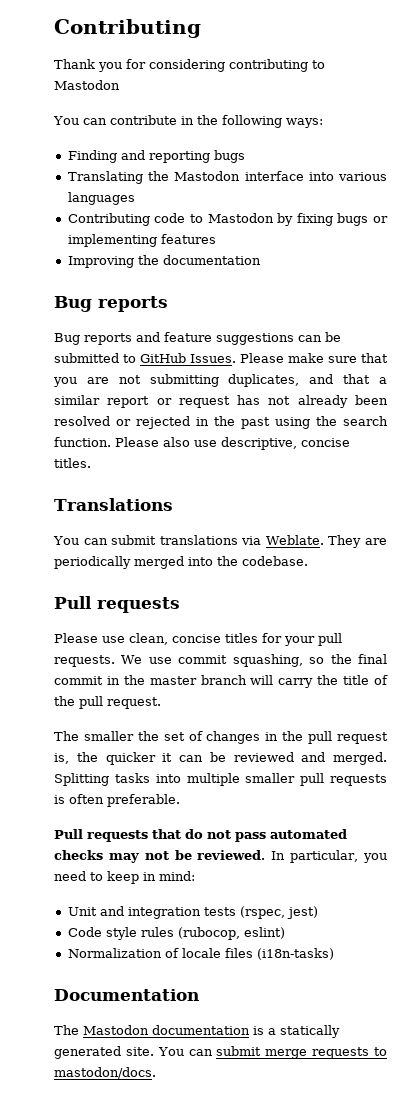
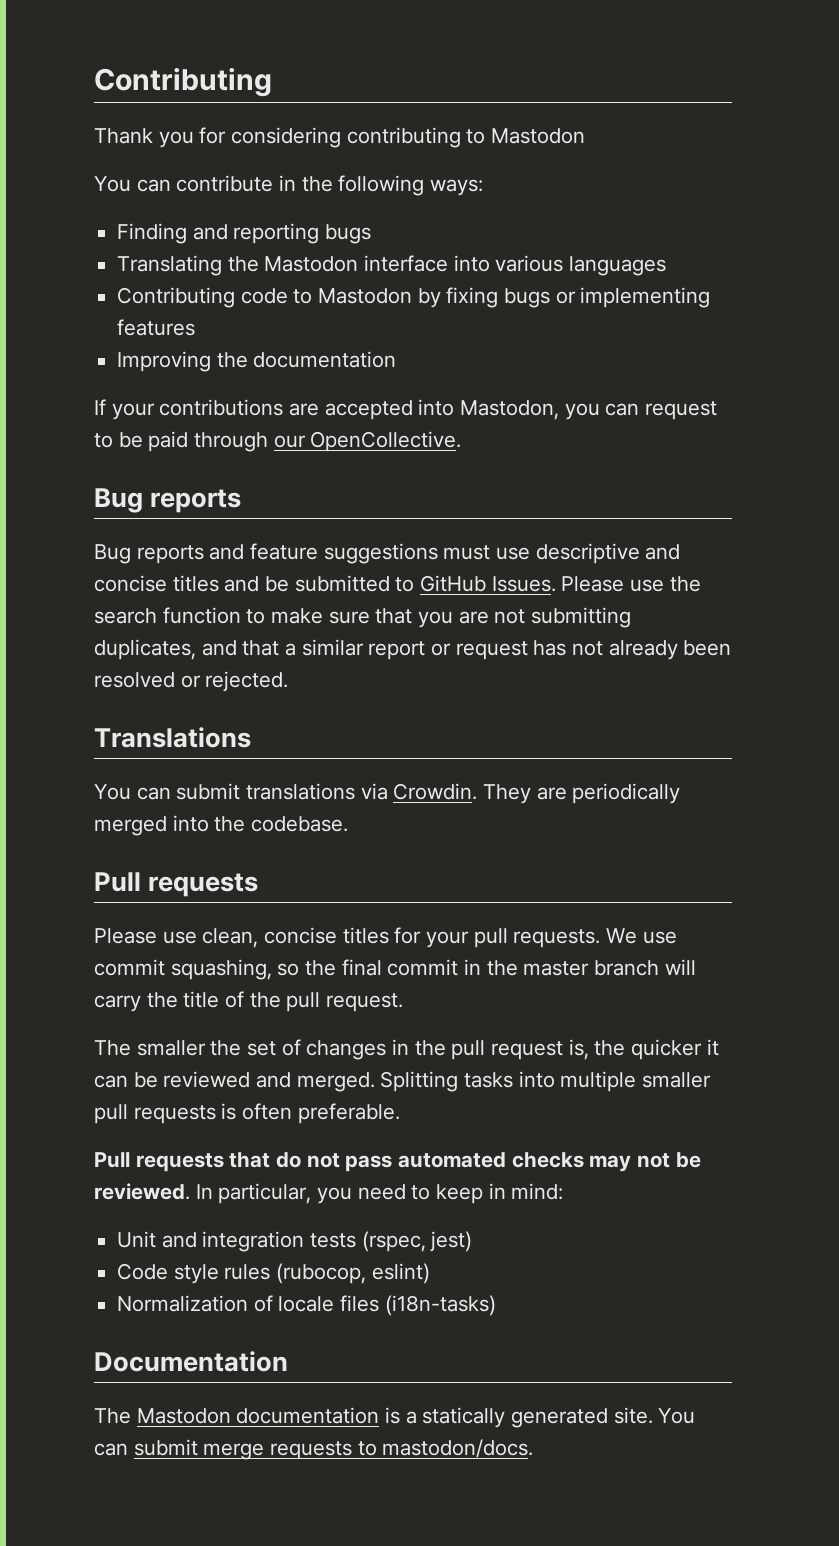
(261, 260) none -> [94,399,718,420] [94,431,462,452] // If your contributions are accepted into Mastodon, you can request to be paid through our OpenCollective.
[298,335,322,342] can -> [443,543,681,564] [94,575,260,592] must use descriptive and concise titles and
(284, 358) none -> [630,576,701,592] [94,607,266,624] use the search function to
[136,416,388,429] [54,437,350,450] [54,458,91,468] rejected in the past using the search function. Please also use descriptive, concise titles. -> [205,671,289,692] rejected.
[265,535,324,545] Weblate. -> [393,783,478,800] Crowdin.

